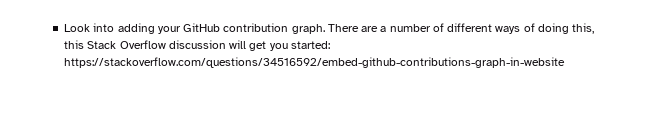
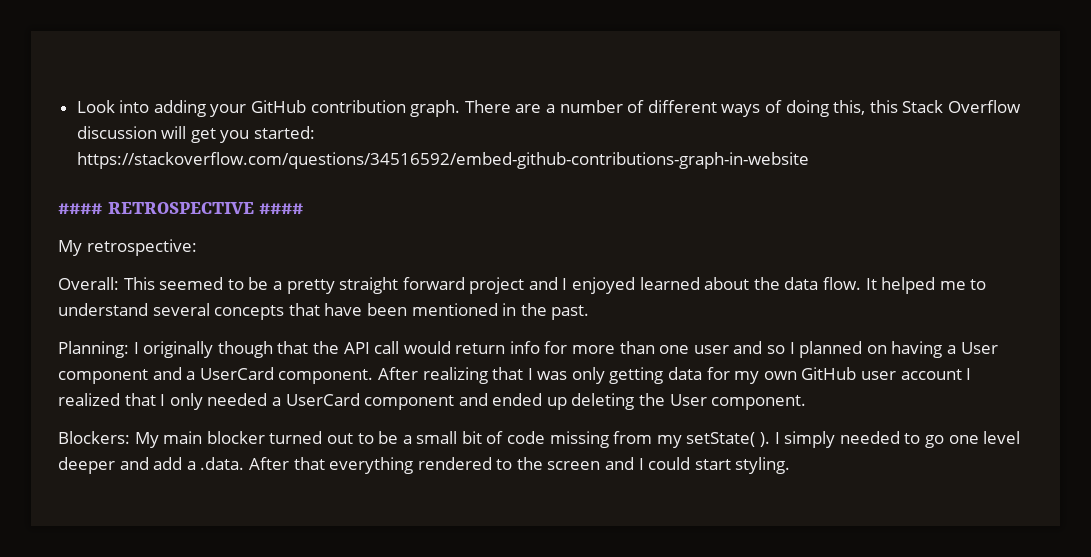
(566, 62) none -> [58,202,304,214] [58,239,197,256] [58,277,987,294] [58,303,590,320] [58,341,998,358] [58,367,972,384] [58,393,807,410] [58,431,1021,448] [58,457,791,474] // #### RETROSPECTIVE #### // My retrospective: // Overall: This seemed to be a pretty straight forward project and I enjoyed learned about the data flow. It helped me to understand several concepts that have been mentioned in the past. // Planning: I originally though that the API call would return info for more than one user and so I planned on having a User component and a UserCard component. After realizing that I was only getting data for my own GitHub user account I realized that I only needed a UserCard component and ended up deleting the User component. // Blockers: My main blocker turned out to be a small bit of code missing from my setState( ). I simply needed to go one level deeper and add a .data. After that everything rendered to the screen and I could start styling.

